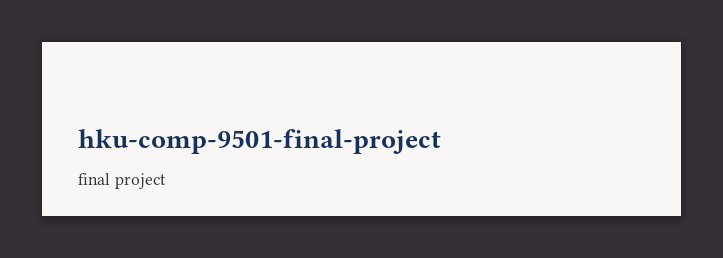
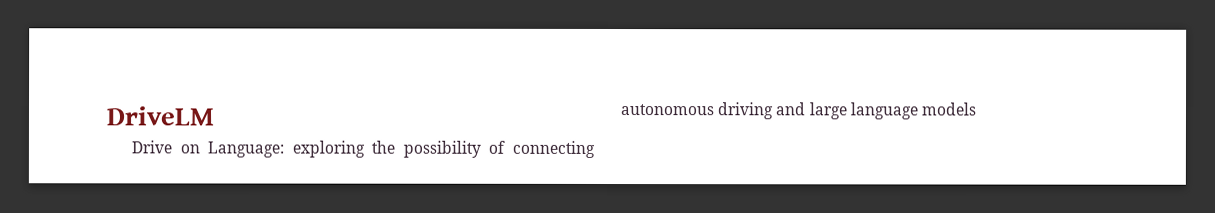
[78,129,441,154] [78,173,166,189] hku-comp-9501-final-project // final project -> [106,106,214,126] [131,140,595,158] [620,102,977,120] DriveLM // Drive on Language: exploring the possibility of connecting autonomous driving and large language models

